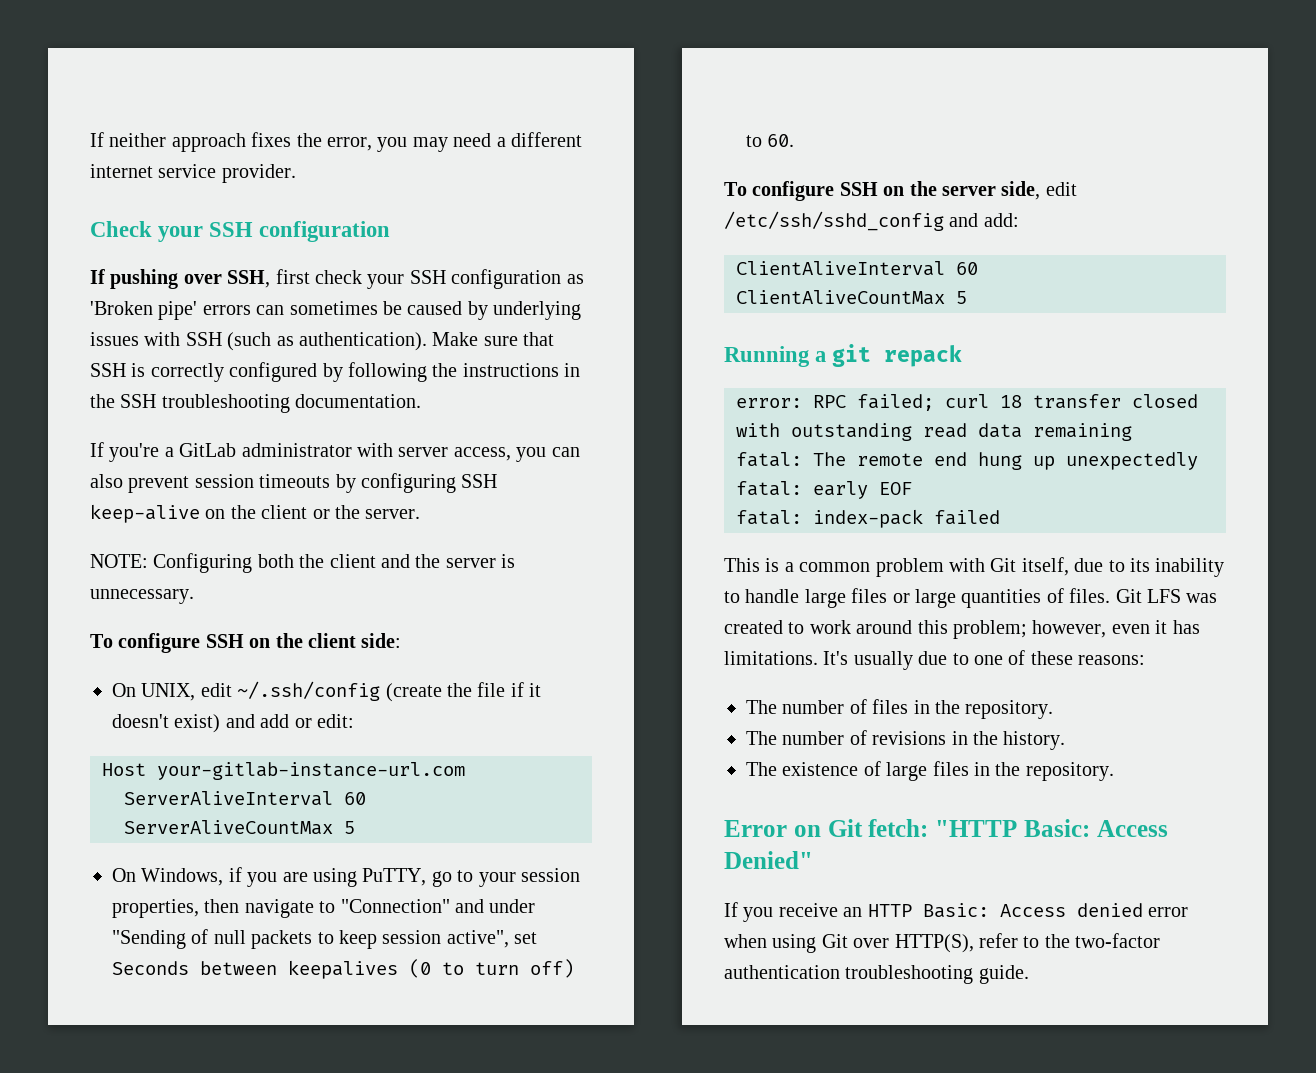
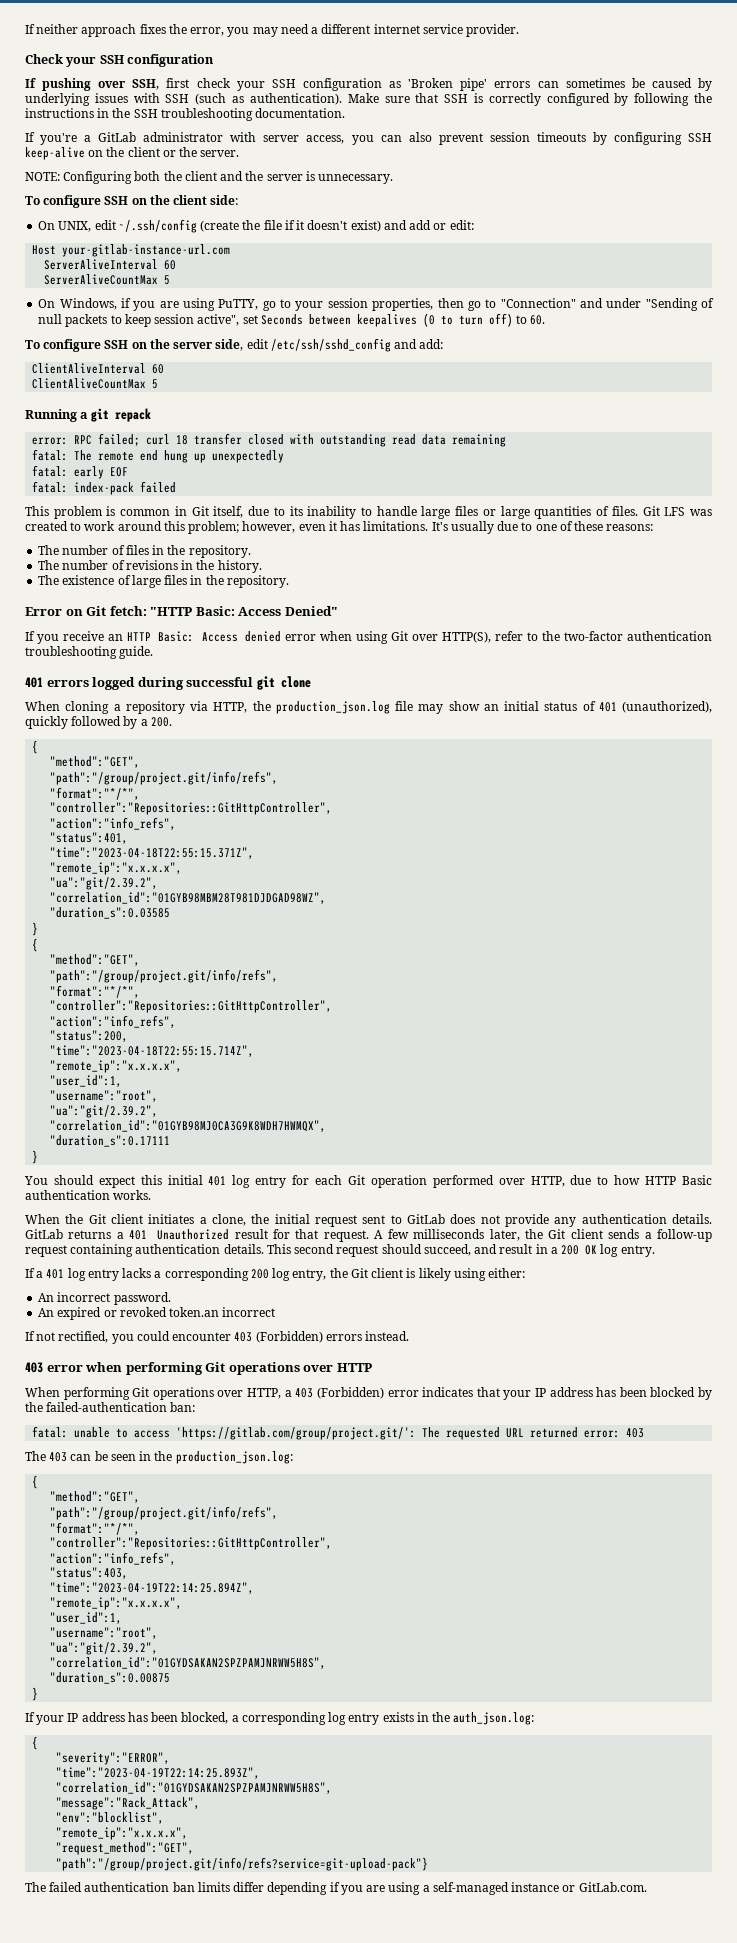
[244,899,314,918] navigate -> [467,301,481,311] go
[765,558,985,577] is a common problem with -> [53,506,187,519] problem is common in
(1029, 974) none -> [25,676,311,690] [25,701,712,714] [25,716,172,729] [32,740,39,754] [50,756,141,768] [50,771,279,785] [50,787,141,800] [50,802,333,815] [50,817,177,830] [50,832,129,844] [50,847,255,859] [50,862,183,875] [50,877,159,890] [50,892,327,904] [50,907,171,919] [32,922,39,936] [32,938,39,952] [50,954,141,966] [50,969,279,983] [50,985,141,998] [50,1000,333,1013] [50,1015,177,1028] [50,1030,129,1042] [50,1045,255,1057] [50,1060,183,1073] [50,1075,123,1087] [50,1090,159,1102] [50,1105,159,1118] [50,1120,327,1132] [50,1135,171,1147] [32,1150,39,1164] [24,1175,712,1188] [25,1190,152,1200] [25,1214,712,1227] [25,1229,712,1242] [25,1244,655,1257] [25,1268,526,1281] [38,1292,171,1305] [38,1307,276,1320] [25,1331,410,1344] [25,1362,372,1375] [25,1387,712,1400] [25,1402,196,1412] [32,1426,645,1440] [25,1451,293,1464] [32,1475,39,1489] [50,1491,141,1503] [50,1506,279,1520] [50,1522,141,1535] [50,1537,333,1550] [50,1552,177,1565] [50,1567,129,1579] [50,1582,255,1594] [50,1597,183,1610] [50,1612,123,1624] [50,1627,159,1639] [50,1642,159,1655] [50,1657,327,1669] [50,1672,171,1684] [32,1687,39,1701] [25,1712,535,1725] [32,1736,39,1750] [56,1752,171,1765] [56,1767,261,1779] [56,1782,333,1794] [56,1797,201,1810] [56,1812,165,1824] [56,1827,189,1840] [56,1842,195,1855] [56,1857,429,1871] [25,1882,647,1895] // 401 errors logged during successful git clone // When cloning a repository via HTTP, the production_json.log file may show an initial status of 401 (unauthorized), quickly followed by a 200. // { // "method":"GET", // "path":"/group/project.git/info/refs", // "format":"*/*", // "controller":"Repositories::GitHttpController", // "action":"info_refs", // "status":401, // "time":"2023-04-18T22:55:15.371Z", // "remote_ip":"x.x.x.x", // "ua":"git/2.39.2", // "correlation_id":"01GYB98MBM28T981DJDGAD98WZ", // "duration_s":0.03585 // } // { // "method":"GET", // "path":"/group/project.git/info/refs", // "format":"*/*", // "controller":"Repositories::GitHttpController", // "action":"info_refs", // "status":200, // "time":"2023-04-18T22:55:15.714Z", // "remote_ip":"x.x.x.x", // "user_id":1, // "username":"root", // "ua":"git/2.39.2", // "correlation_id":"01GYB98MJ0CA3G9K8WDH7HWMQX", // "duration_s":0.17111 // } // You should expect this initial 401 log entry for each Git operation performed over HTTP, due to how HTTP Basic authentication works. // When the Git client initiates a clone, the initial request sent to GitLab does not provide any authentication details. GitLab returns a 401 Unauthorized result for that request. A few milliseconds later, the Git client sends a follow-up request containing authentication details. This second request should succeed, and result in a 200 OK log entry. // If a 401 log entry lacks a corresponding 200 log entry, the Git client is likely using either: // An incorrect password. // An expired or revoked token.an incorrect // If not rectified, you could encounter 403 (Forbidden) errors instead. // 403 error when performing Git operations over HTTP // When performing Git operations over HTTP, a 403 (Forbidden) error indicates that your IP address has been blocked by the failed-authentication ban: // fatal: unable to access 'https://gitlab.com/group/project.git/': The requested URL returned error: 403 // The 403 can be seen in the production_json.log: // { // "method":"GET", // "path":"/group/project.git/info/refs", // "format":"*/*", // "controller":"Repositories::GitHttpController", // "action":"info_refs", // "status":403, // "time":"2023-04-19T22:14:25.894Z", // "remote_ip":"x.x.x.x", // "user_id":1, // "username":"root", // "ua":"git/2.39.2", // "correlation_id":"01GYDSAKAN2SPZPAMJNRWW5H8S", // "duration_s":0.00875 // } // If your IP address has been blocked, a corresponding log entry exists in the auth_json.log: // { // "severity":"ERROR", // "time":"2023-04-19T22:14:25.893Z", // "correlation_id":"01GYDSAKAN2SPZPAMJNRWW5H8S", // "message":"Rack_Attack", // "env":"blocklist", // "remote_ip":"x.x.x.x", // "request_method":"GET", // "path":"/group/project.git/info/refs?service=git-upload-pack"} // The failed authentication ban limits differ depending if you are using a self-managed instance or GitLab.com.

